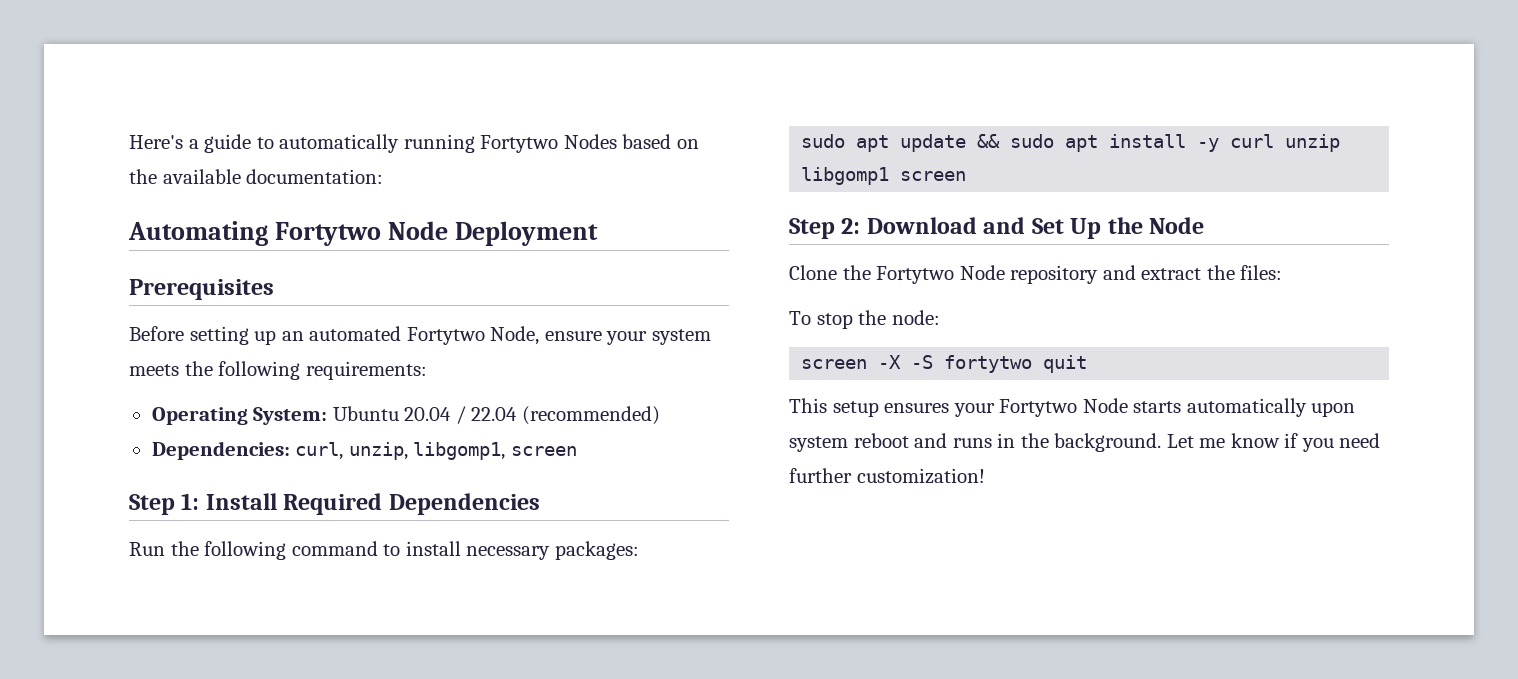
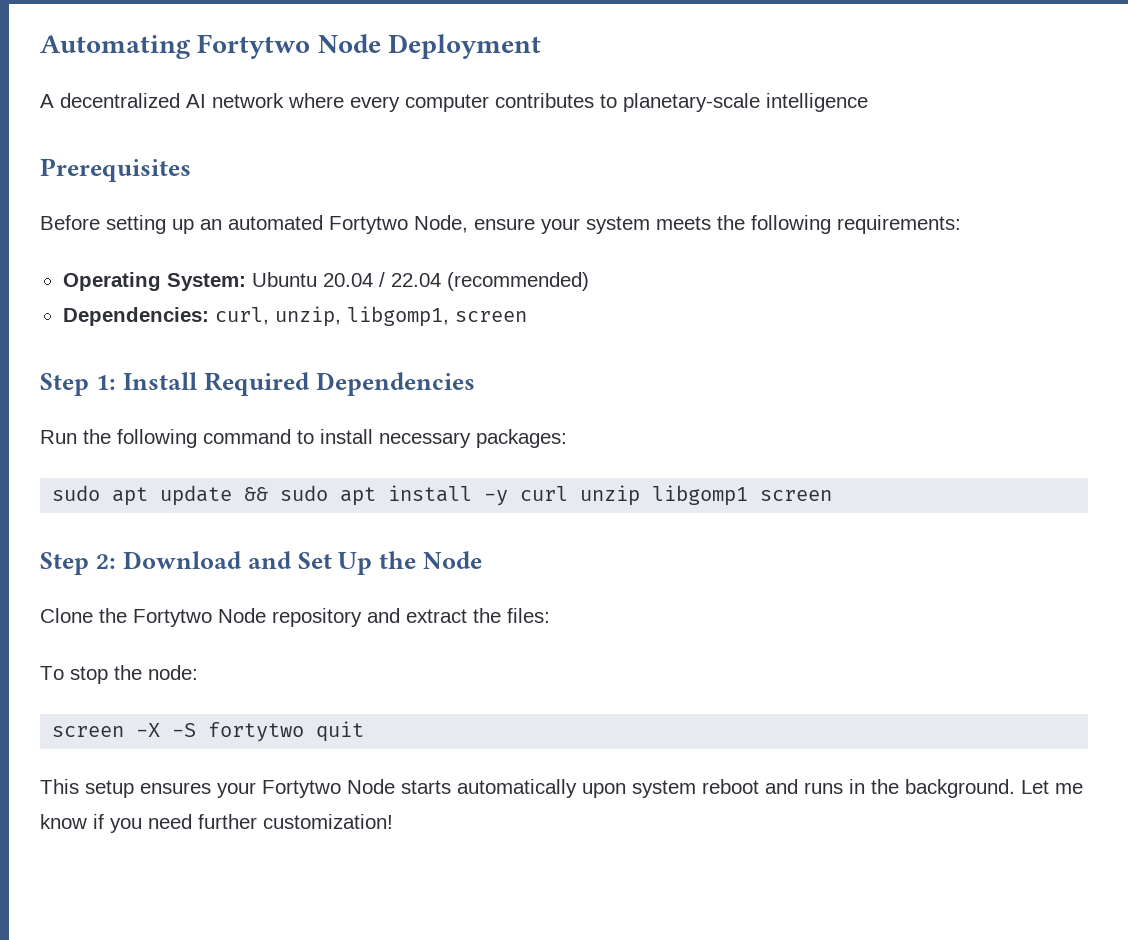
[129,134,699,153] [129,169,384,184] [128,221,599,246] Here's a guide to automatically running Fortytwo Nodes based on the available documentation: // Automating Fortytwo Node Deployment -> [40,34,542,59] [40,93,868,112] Automating Fortytwo Node Deployment // A decentralized AI network where every computer contributes to planetary-scale intelligence

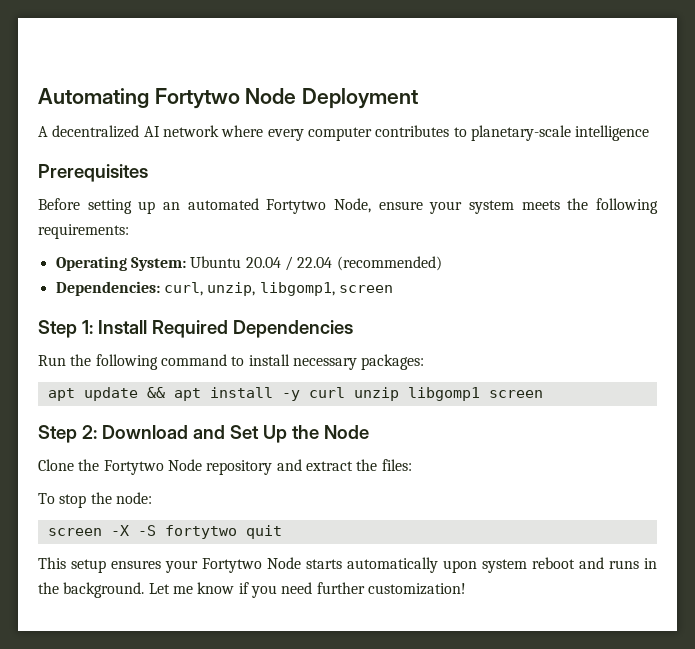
[52,485,101,501] sudo -> (425, 362) none
[280,485,329,501] sudo -> (165, 392) none

